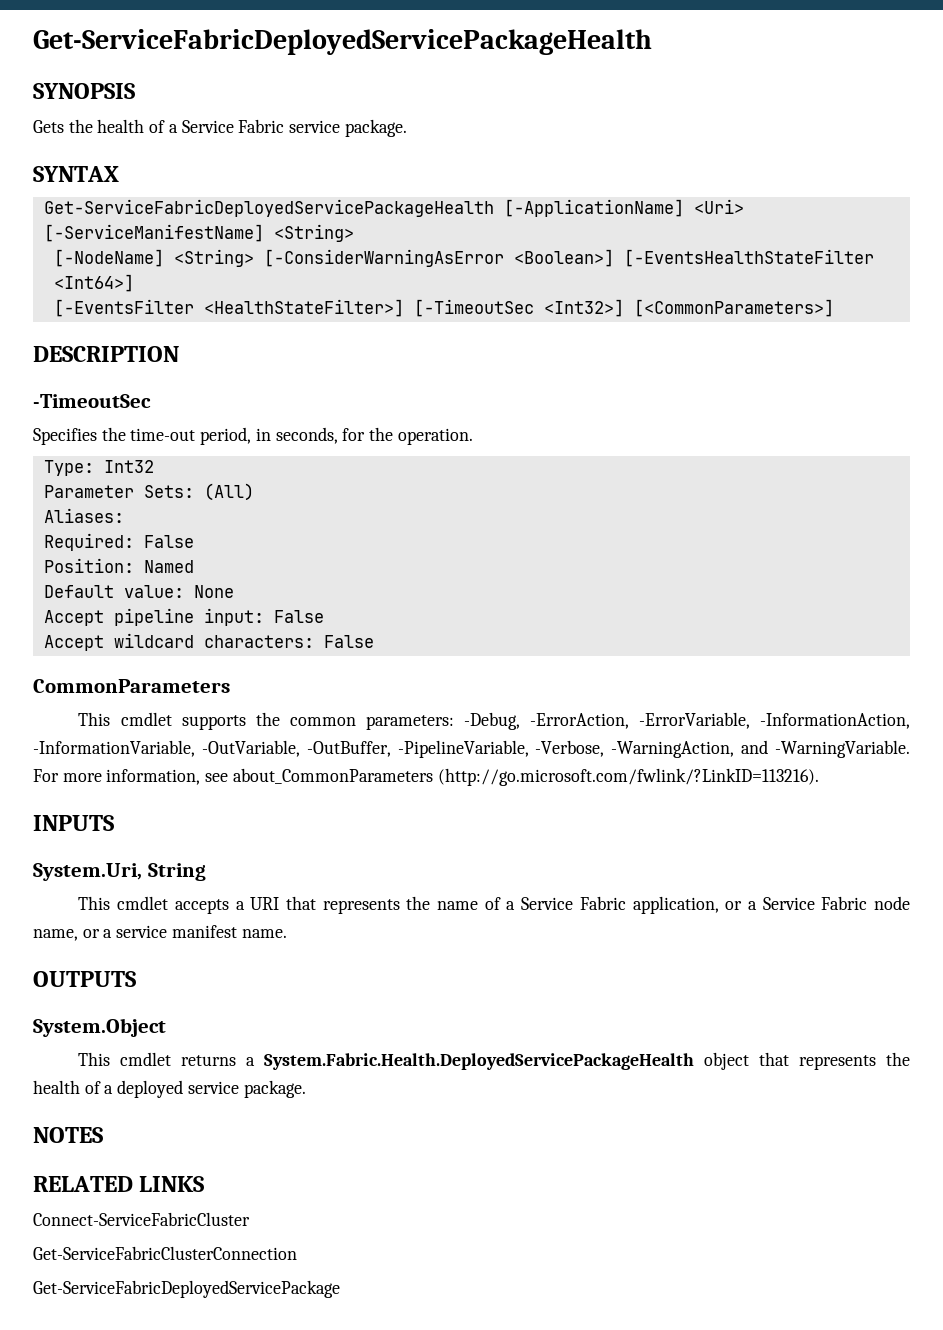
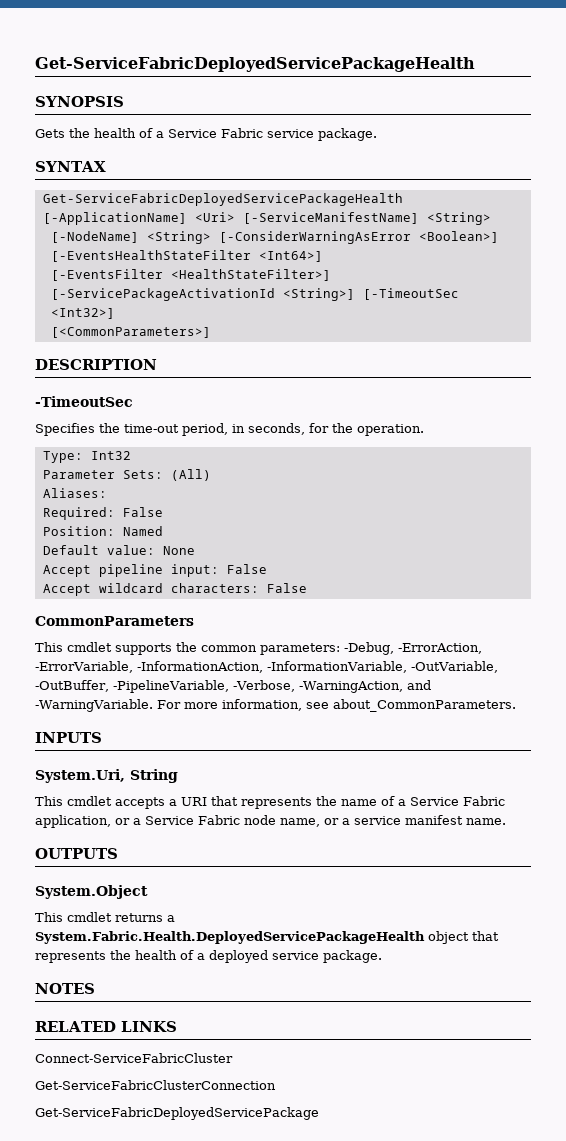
(404, 308) none -> [50,288,355,301] [-ServicePackageActivationId <String>]
(624, 308) none -> (115, 313) //
[232,768,819,786] about_CommonParameters (http://go.microsoft.com/fwlink/?LinkID=113216). -> [332,699,516,712] about_CommonParameters.

